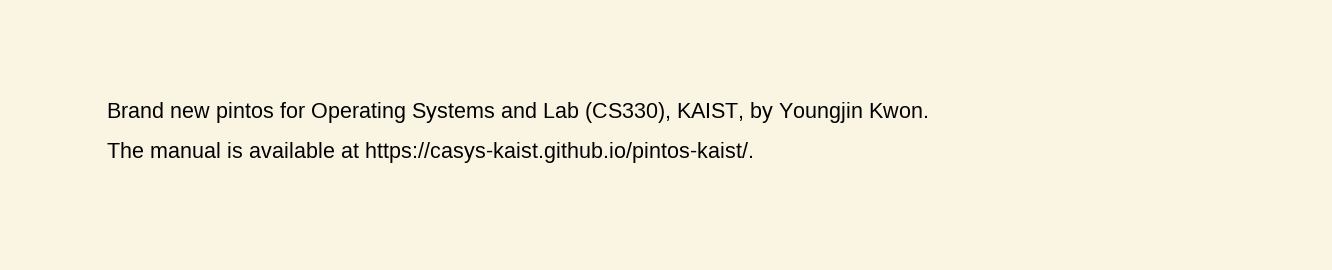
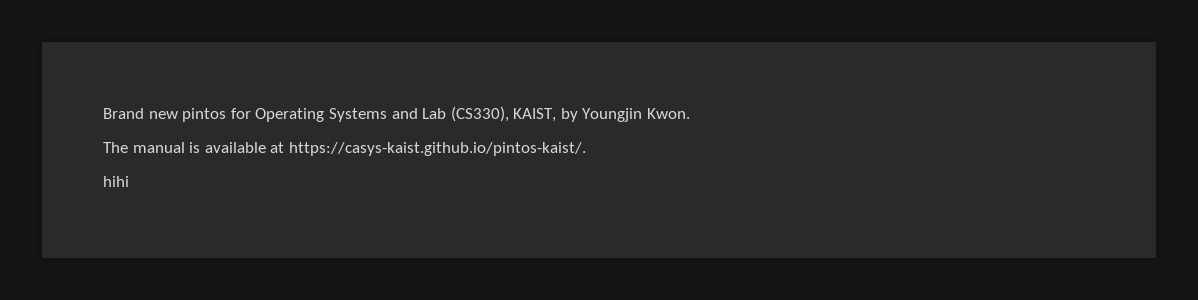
(754, 152) none -> [103,176,129,187] // hihi

